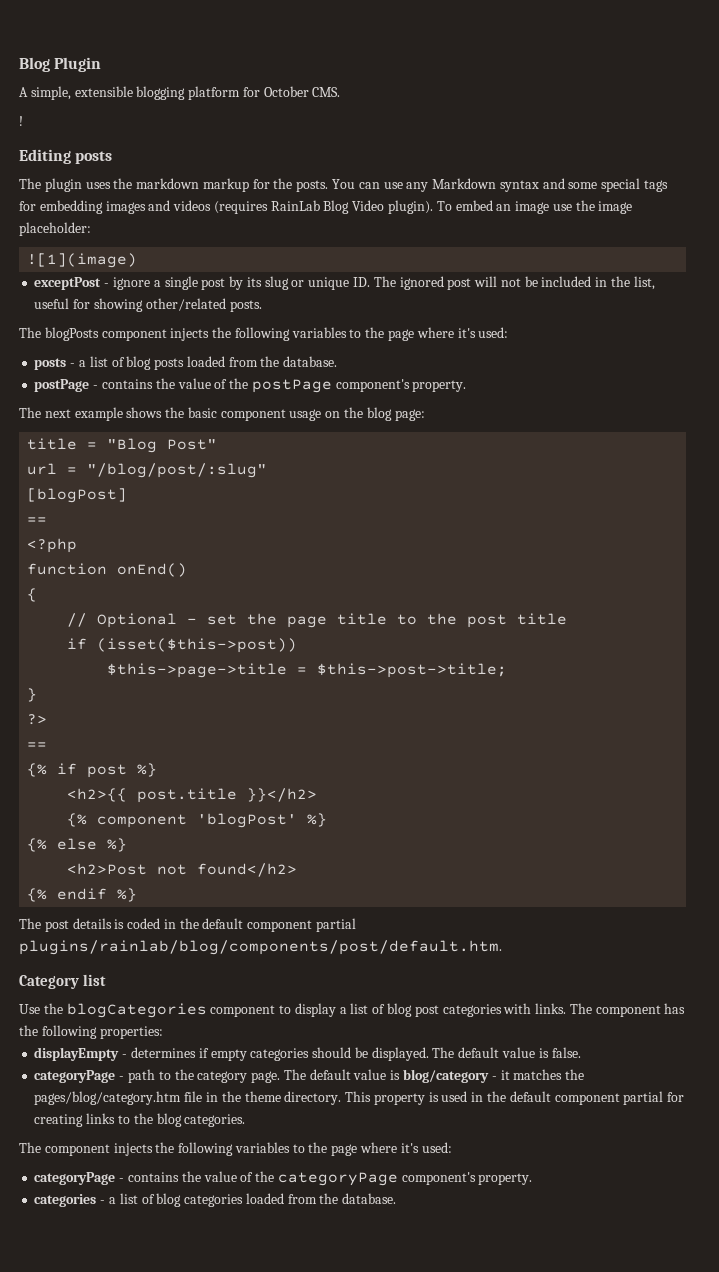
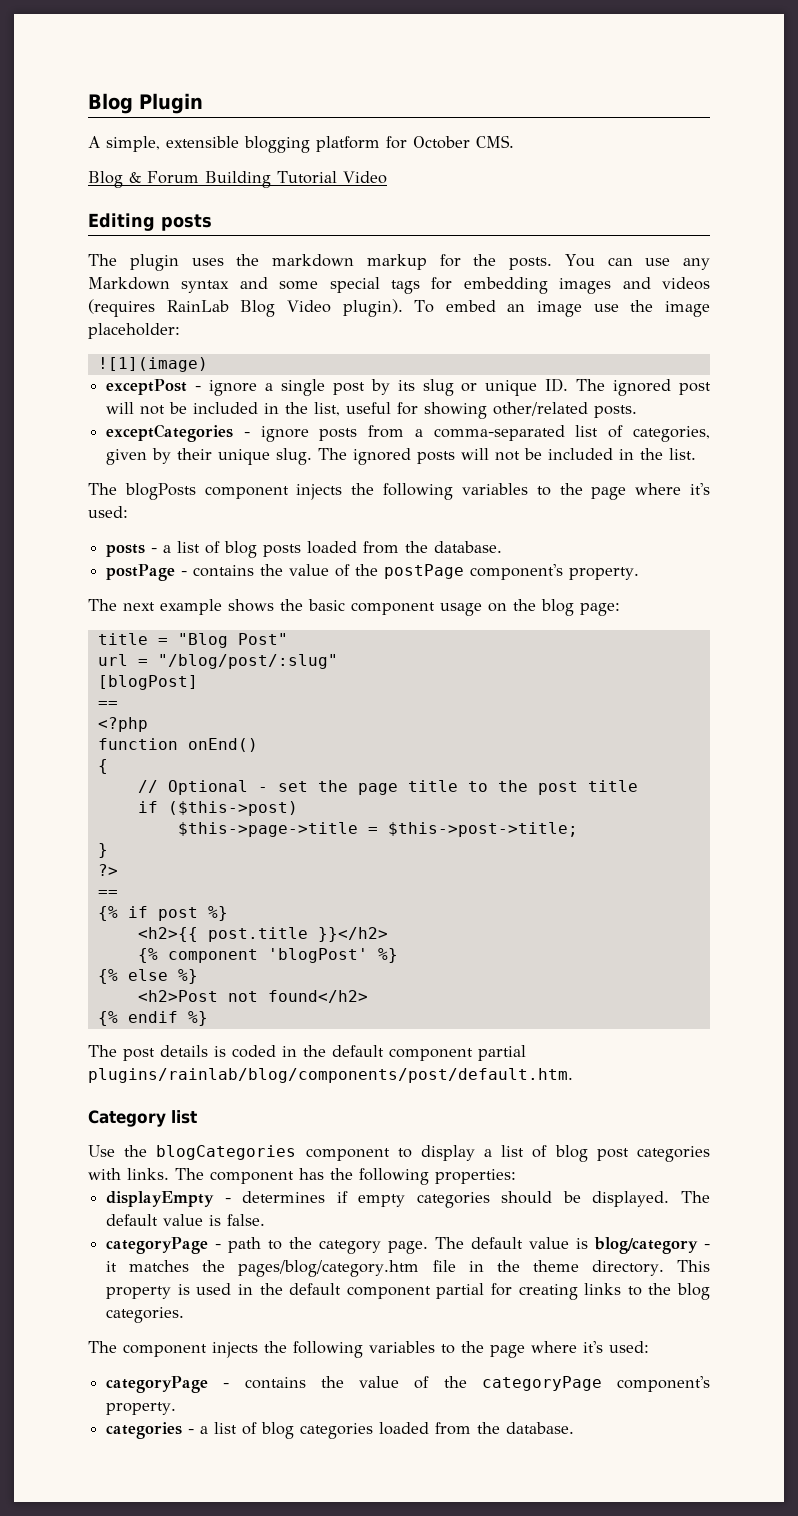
[19,116,23,126] ! -> [88,171,387,188] Blog & Forum Building Tutorial Video
(262, 306) none -> [106,424,710,442] [106,448,697,465] // exceptCategories - ignore posts from a comma-separated list of categories, given by their unique slug. The ignored posts will not be included in the list.
[97,638,298,653] (isset($this->post)) -> [167,801,298,816] ($this->post)

